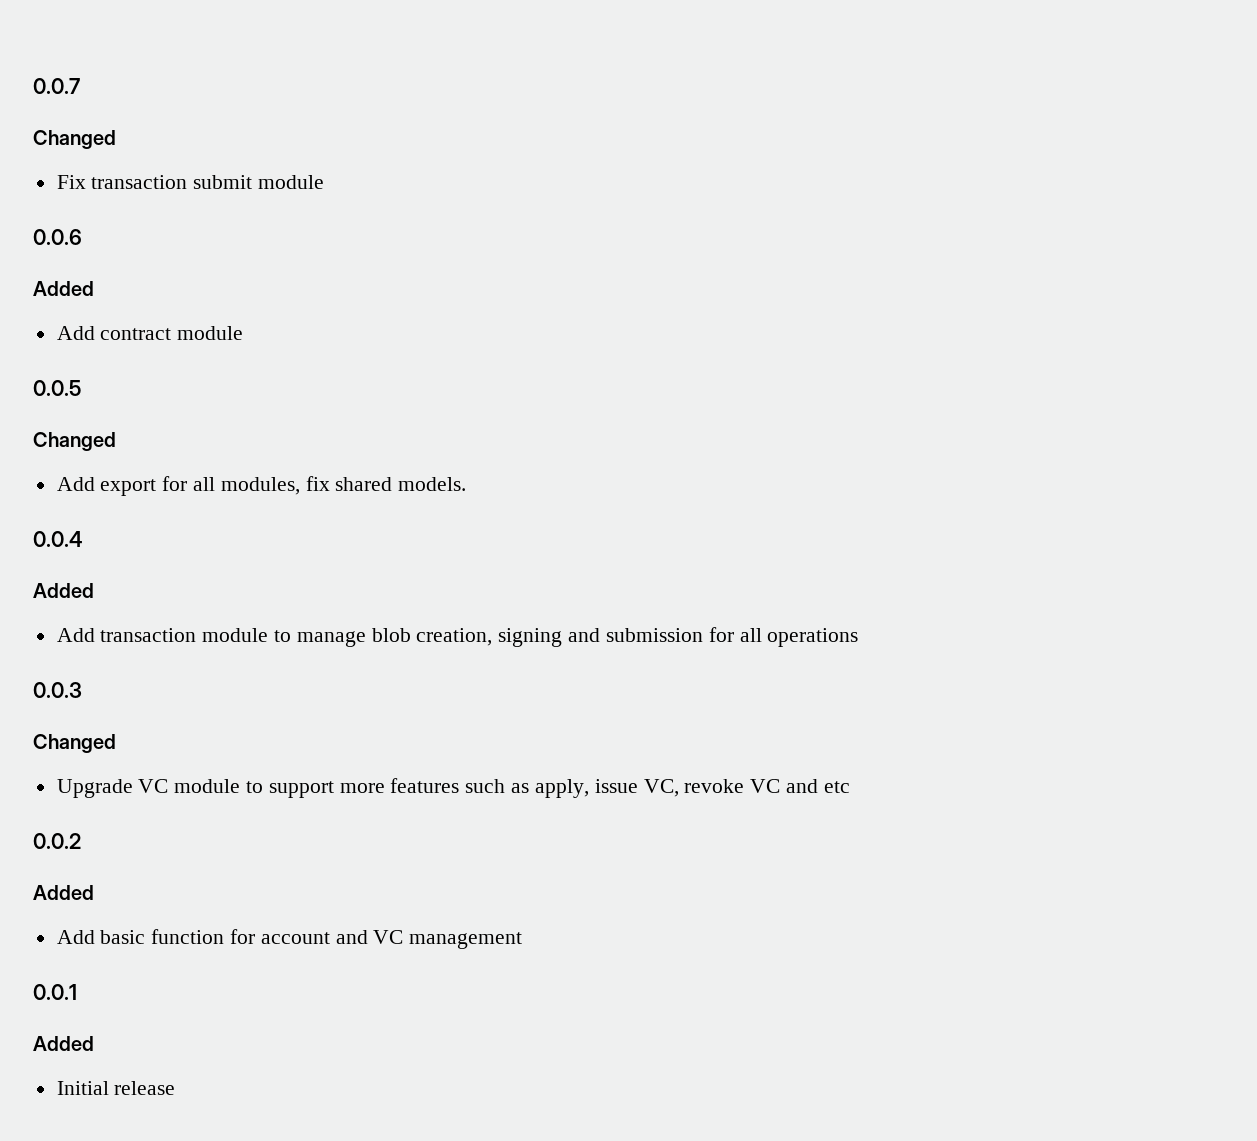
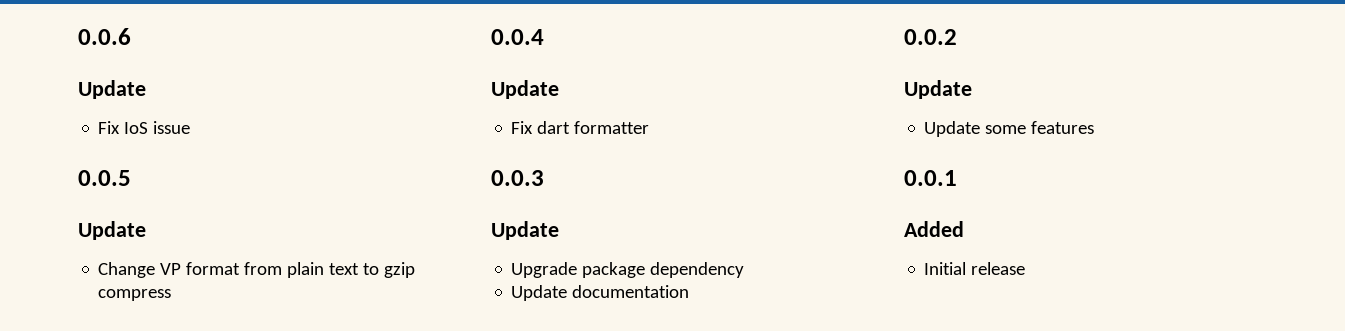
[33,78,80,94] [33,130,116,149] [56,175,325,189] [33,229,82,245] [33,281,94,296] [56,326,244,340] [33,380,81,396] [33,432,116,451] [56,476,467,496] [33,531,83,547] [33,583,94,598] [56,627,859,647] 0.0.7 // Changed // Fix transaction submit module // 0.0.6 // Added // Add contract module // 0.0.5 // Changed // Add export for all modules, fix shared models. // 0.0.4 // Added // Add transaction module to manage blob creation, signing and submission for all operations -> [78,28,131,45] [78,80,146,99] [98,121,191,134] [78,170,131,186] [78,221,146,240] [98,262,416,278] [98,289,172,301] [491,29,544,45] [491,80,559,99] [511,121,650,134] 0.0.6 // Update // Fix IoS issue // 0.0.5 // Update // Change VP format from plain text to gzip compress // 0.0.4 // Update // Fix dart formatter
[33,734,116,753] Changed -> [491,221,559,240] Update
[138,778,850,798] [33,833,81,849] [33,885,94,900] [56,929,523,949] VC module to support more features such as apply, issue VC, revoke VC and etc // 0.0.2 // Added // Add basic function for account and VC management -> [582,262,745,278] [511,285,690,301] [904,29,957,45] [904,80,972,99] [924,121,1095,137] package dependency // Update documentation // 0.0.2 // Update // Update some features

